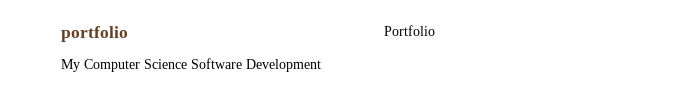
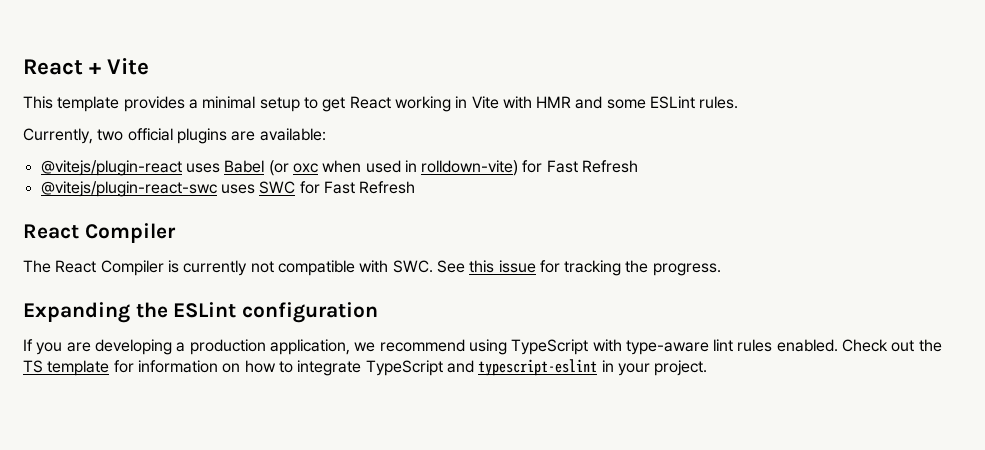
[61,26,128,42] [61,58,321,72] [384,25,435,36] portfolio // My Computer Science Software Development Portfolio -> [23,58,150,75] [23,96,739,112] [23,128,326,144] [40,160,639,176] [40,181,416,197] [23,223,176,243] [23,260,721,276] [23,302,379,323] [23,339,942,355] [23,359,708,376] React + Vite // This template provides a minimal setup to get React working in Vite with HMR and some ESLint rules. // Currently, two official plugins are available: // @vitejs/plugin-react uses Babel (or oxc when used in rolldown-vite) for Fast Refresh // @vitejs/plugin-react-swc uses SWC for Fast Refresh // React Compiler // The React Compiler is currently not compatible with SWC. See this issue for tracking the progress. // Expanding the ESLint configuration // If you are developing a production application, we recommend using TypeScript with type-aware lint rules enabled. Check out the TS template for information on how to integrate TypeScript and typescript-eslint in your project.

